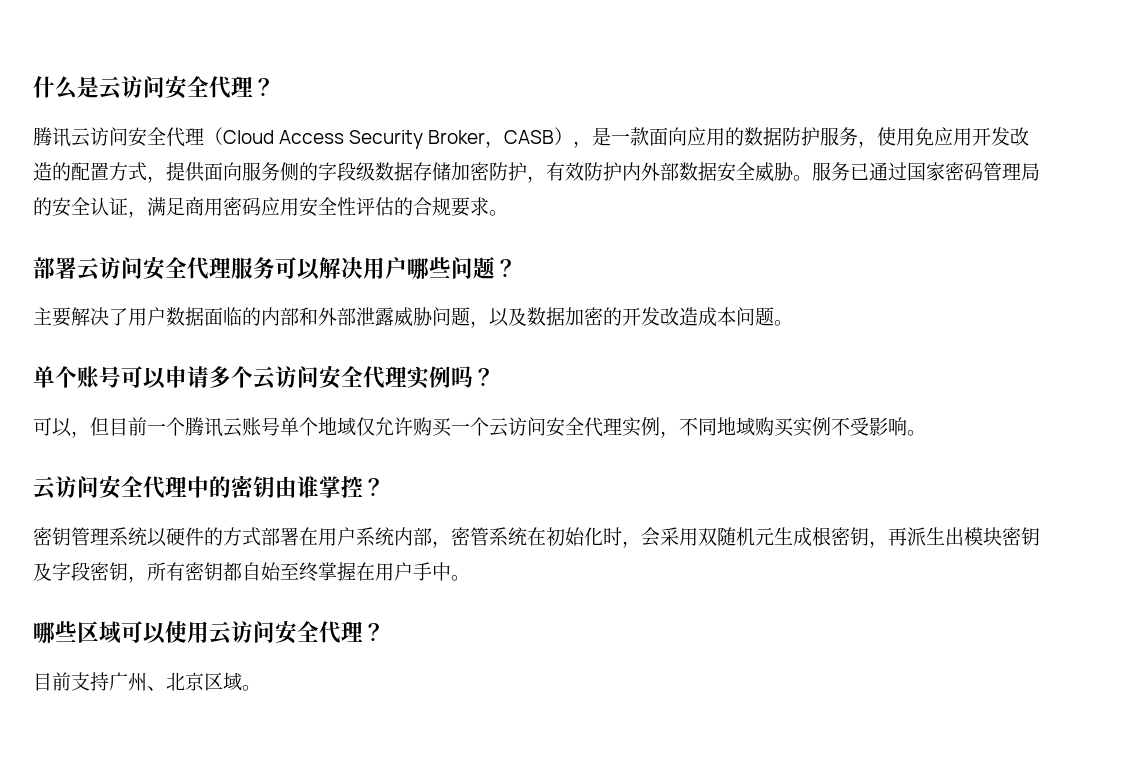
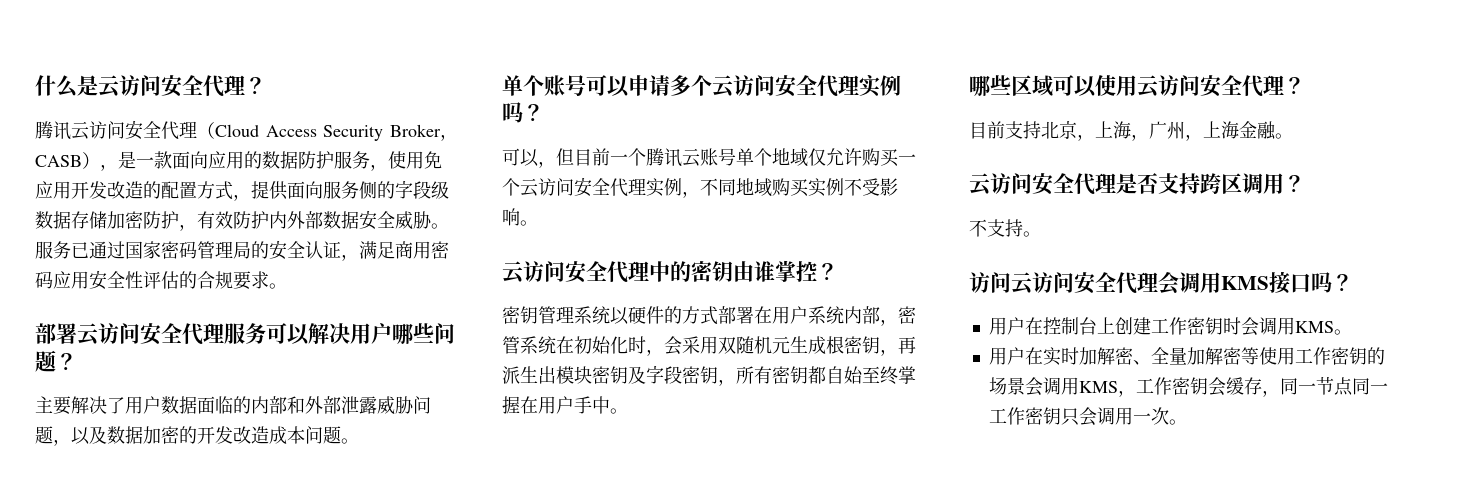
[109,672,242,691] 广州、北京区域 -> [1041,121,1293,141] [969,173,1305,196] [969,219,1041,237] [969,271,1353,295] [988,317,1352,336] [988,347,1385,366] [988,377,1388,397] [988,407,1169,426] 北京，上海，广州，上海金融。 // 云访问安全代理是否支持跨区调用？ // 不支持。 // 访问云访问安全代理会调用KMS接口吗？ // 用户在控制台上创建工作密钥时会调用KMS。 // 用户在实时加解密、全量加解密等使用工作密钥的场景会调用KMS，工作密钥会缓存，同一节点同一工作密钥只会调用一次

